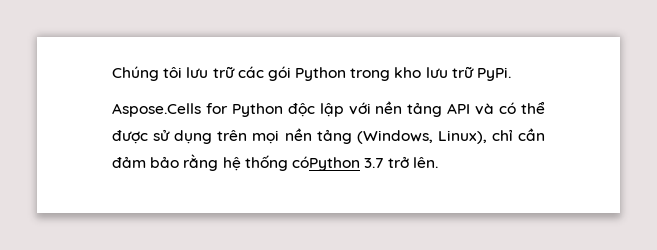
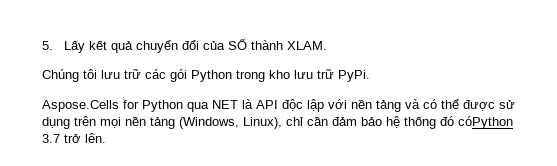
(112, 73) none -> [42,38,328,53] 5. Lấy kết quả chuyển đổi của SỐ thành XLAM. //
(283, 110) none -> [187,99,278,112] qua NET là API
[447,103,471,114] API -> (401, 106) none
[183,154,219,171] rằng -> (382, 121) none
(288, 163) none -> [440,116,454,126] đó

